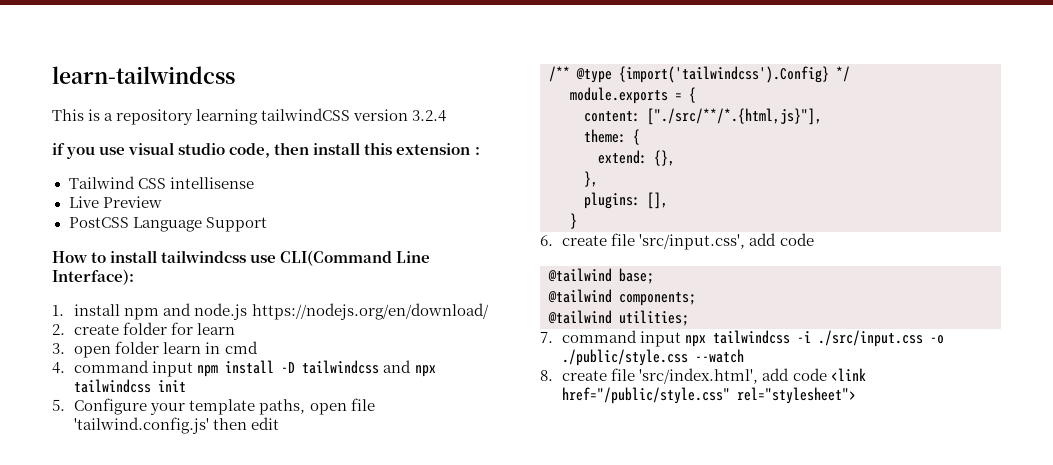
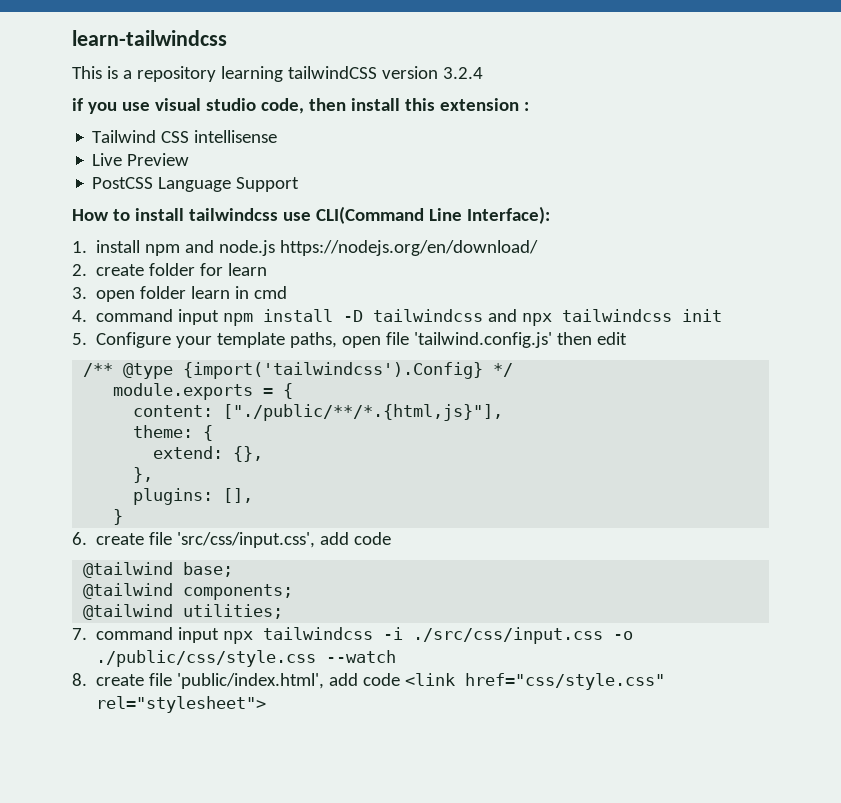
[647,108,822,125] ["./src/**/*.{html,js}"], -> [223,404,504,421] ["./public/**/*.{html,js}"],
[639,234,746,250] 'src/input.css', -> [177,532,316,548] 'src/css/input.css',
[818,330,945,347] [562,349,689,366] ./src/input.css -o ./public/style.css -> [413,627,634,644] [96,650,317,667] ./src/css/input.css -o ./public/css/style.css
[639,368,759,384] 'src/index.html', -> [177,673,325,689] 'public/index.html',
[562,387,731,404] href="/public/style.css" -> [465,673,666,690] href="css/style.css"

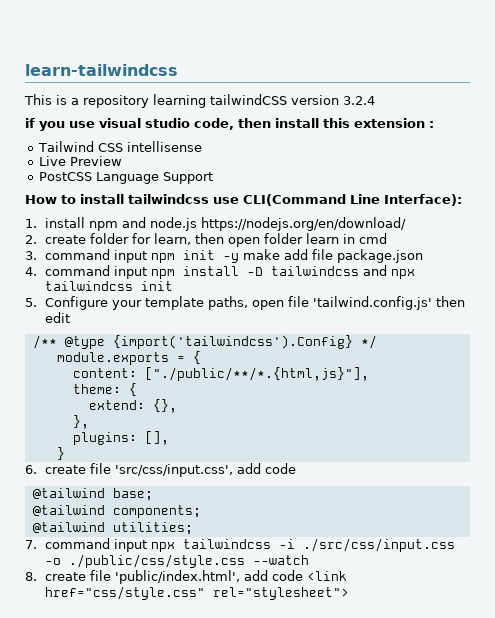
[228,263,268,276] [72,287,87,299] learn // 3. -> [154,233,225,245] learn, then
(288, 292) none -> [25,249,424,263] // 3. command input npm init -y make add file package.json

